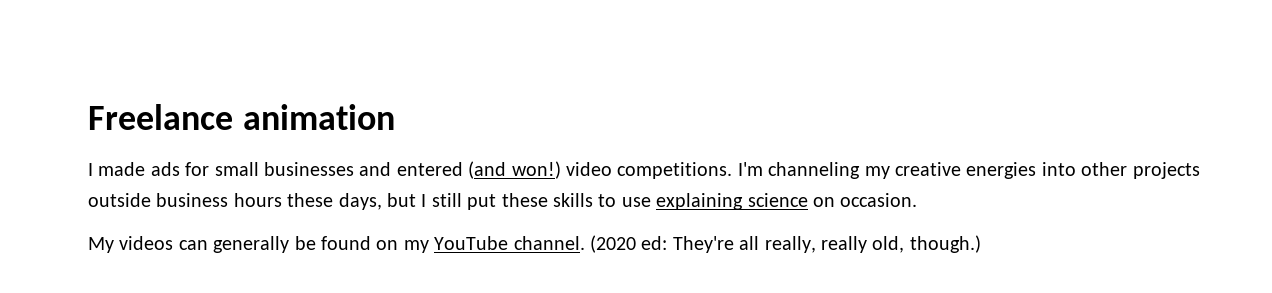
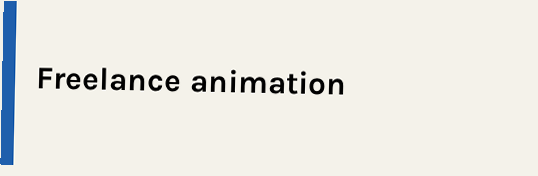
[88,161,1200,179] [88,193,918,210] [88,235,981,253] // I made ads for small businesses and entered (and won!) video competitions. I'm channeling my creative energies into other projects outside business hours these days, but I still put these skills to use explaining science on occasion. // My videos can generally be found on my YouTube channel. (2020 ed: They're all really, really old, though.) -> (347, 82) none

